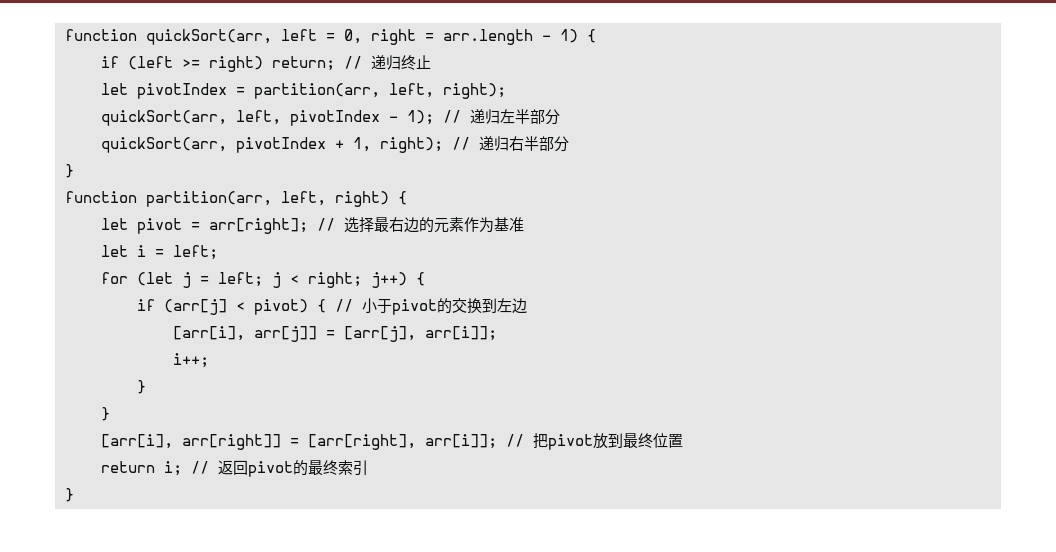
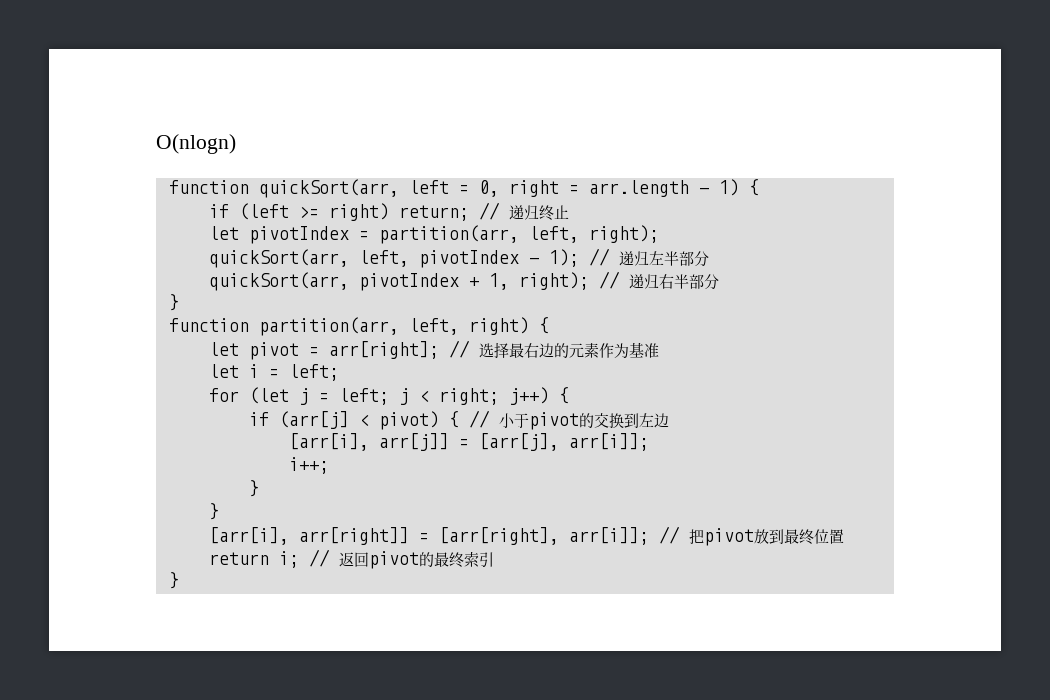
(64, 35) none -> [156,134,236,154] O(nlogn) //

